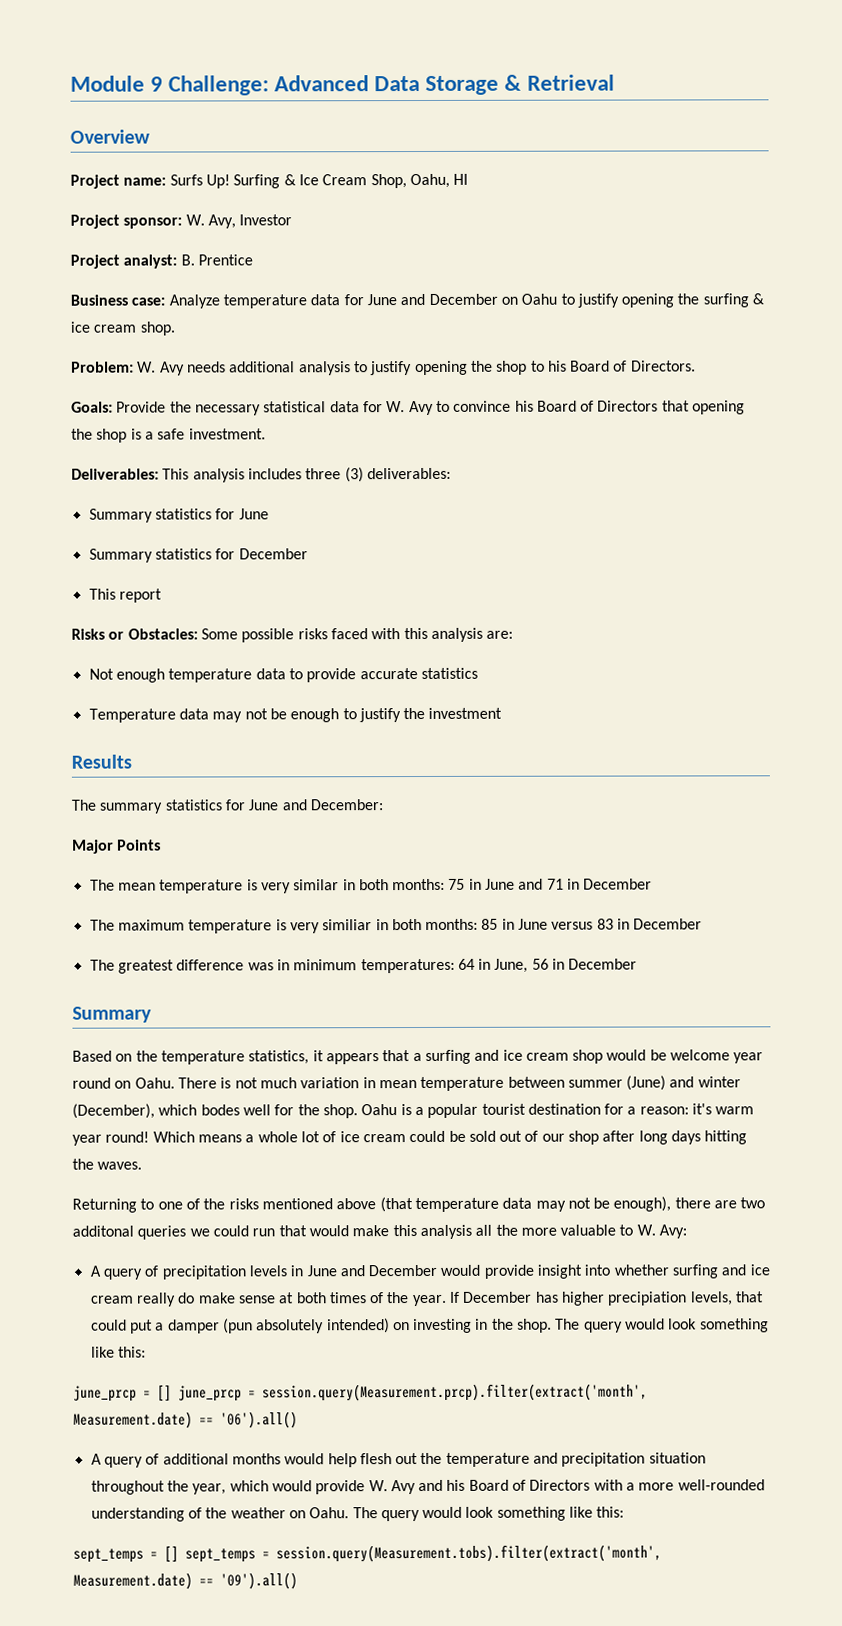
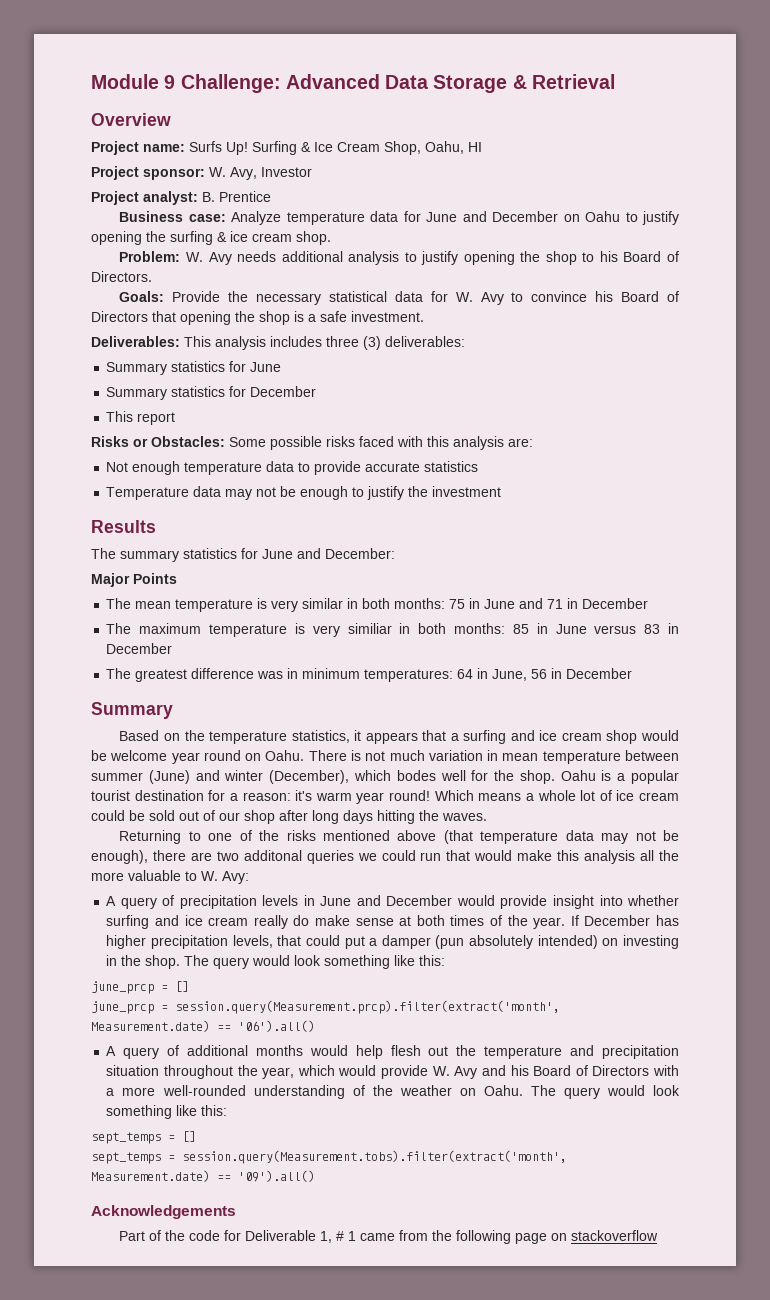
[608,1291,688,1306] precipiation -> [151,935,229,949] precipitation
(172, 1393) none -> (189, 986) //
(179, 1554) none -> (196, 1136) //
(298, 1581) none -> [91,1205,236,1219] [119,1230,659,1244] // Acknowledgements // Part of the code for Deliverable 1, # 1 came from the following page on stackoverflow

